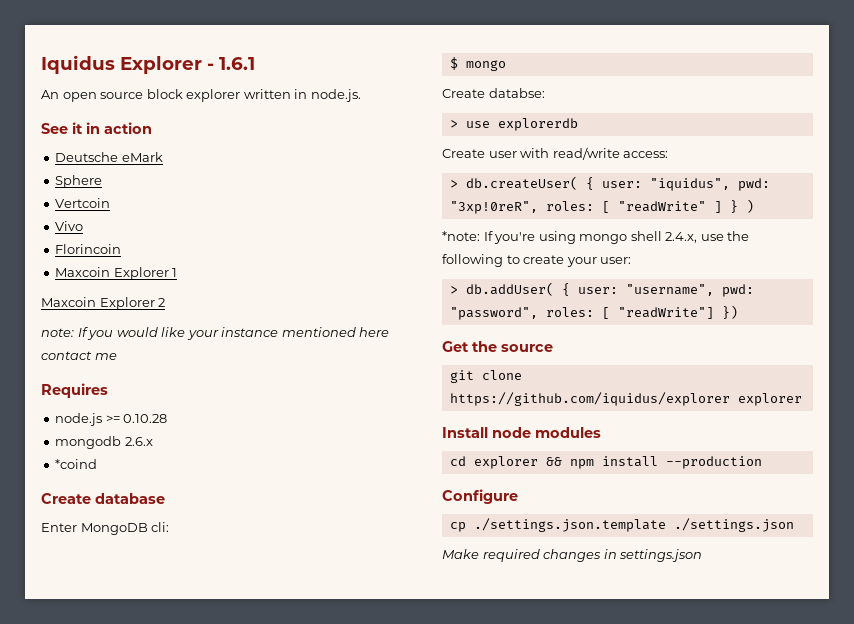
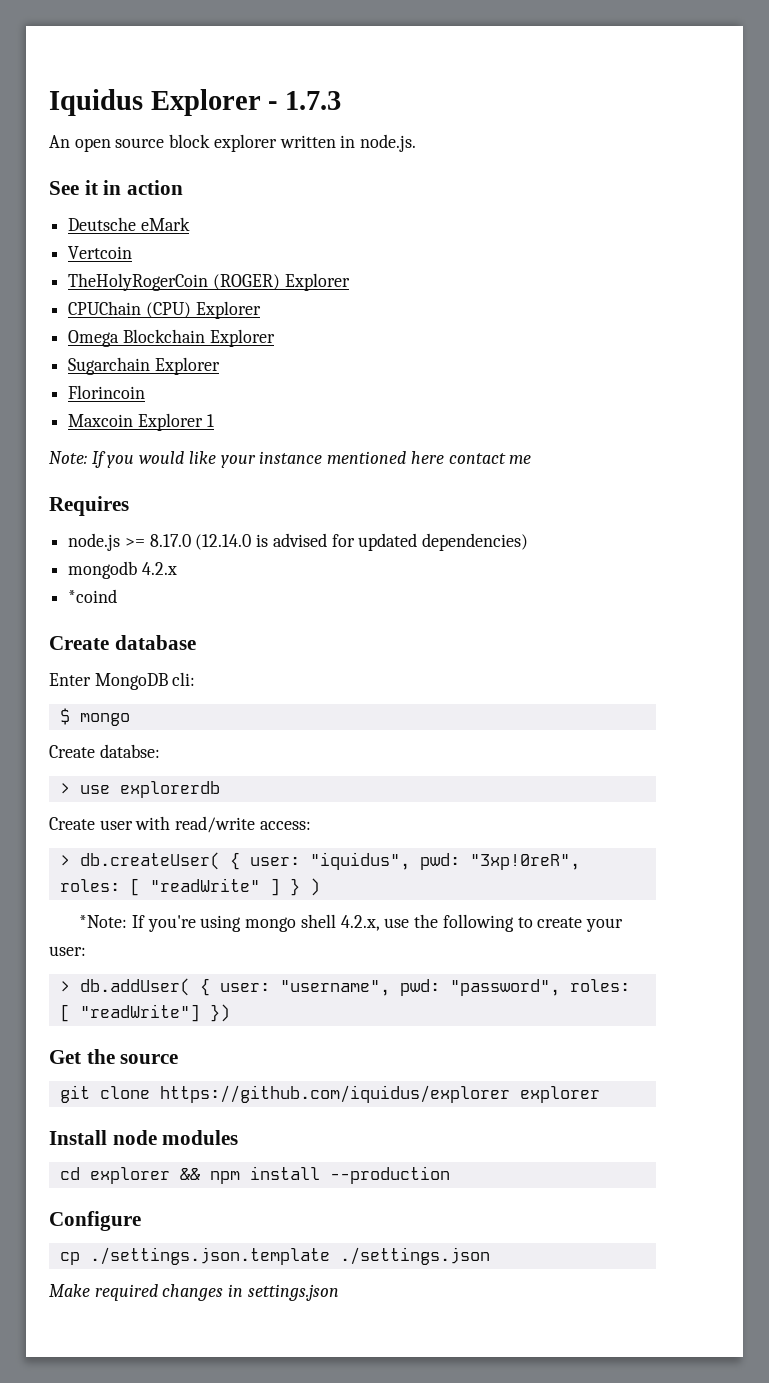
[219,57,255,70] 1.6.1 -> [285,91,342,110] 1.7.3
[55,175,103,188] // Sphere -> (190, 224) none
[55,221,84,231] Vivo -> [68,273,350,291] [68,301,261,319] [68,329,275,347] [68,357,220,375] TheHolyRogerCoin (ROGER) Explorer // CPUChain (CPU) Explorer // Omega Blockchain Explorer // Sugarchain Explorer
[41,297,166,310] [41,328,74,337] Maxcoin Explorer 2 // note: -> [49,451,87,464] Note:
[123,414,168,423] 0.10.28 -> [149,533,529,551] 8.17.0 (12.14.0 is advised for updated dependencies)
[124,437,153,446] 2.6.x -> [141,562,177,575] 4.2.x
[442,231,480,241] *note: -> [79,915,128,928] *Note:
[665,232,698,243] 2.4.x, -> [340,915,380,931] 4.2.x,

